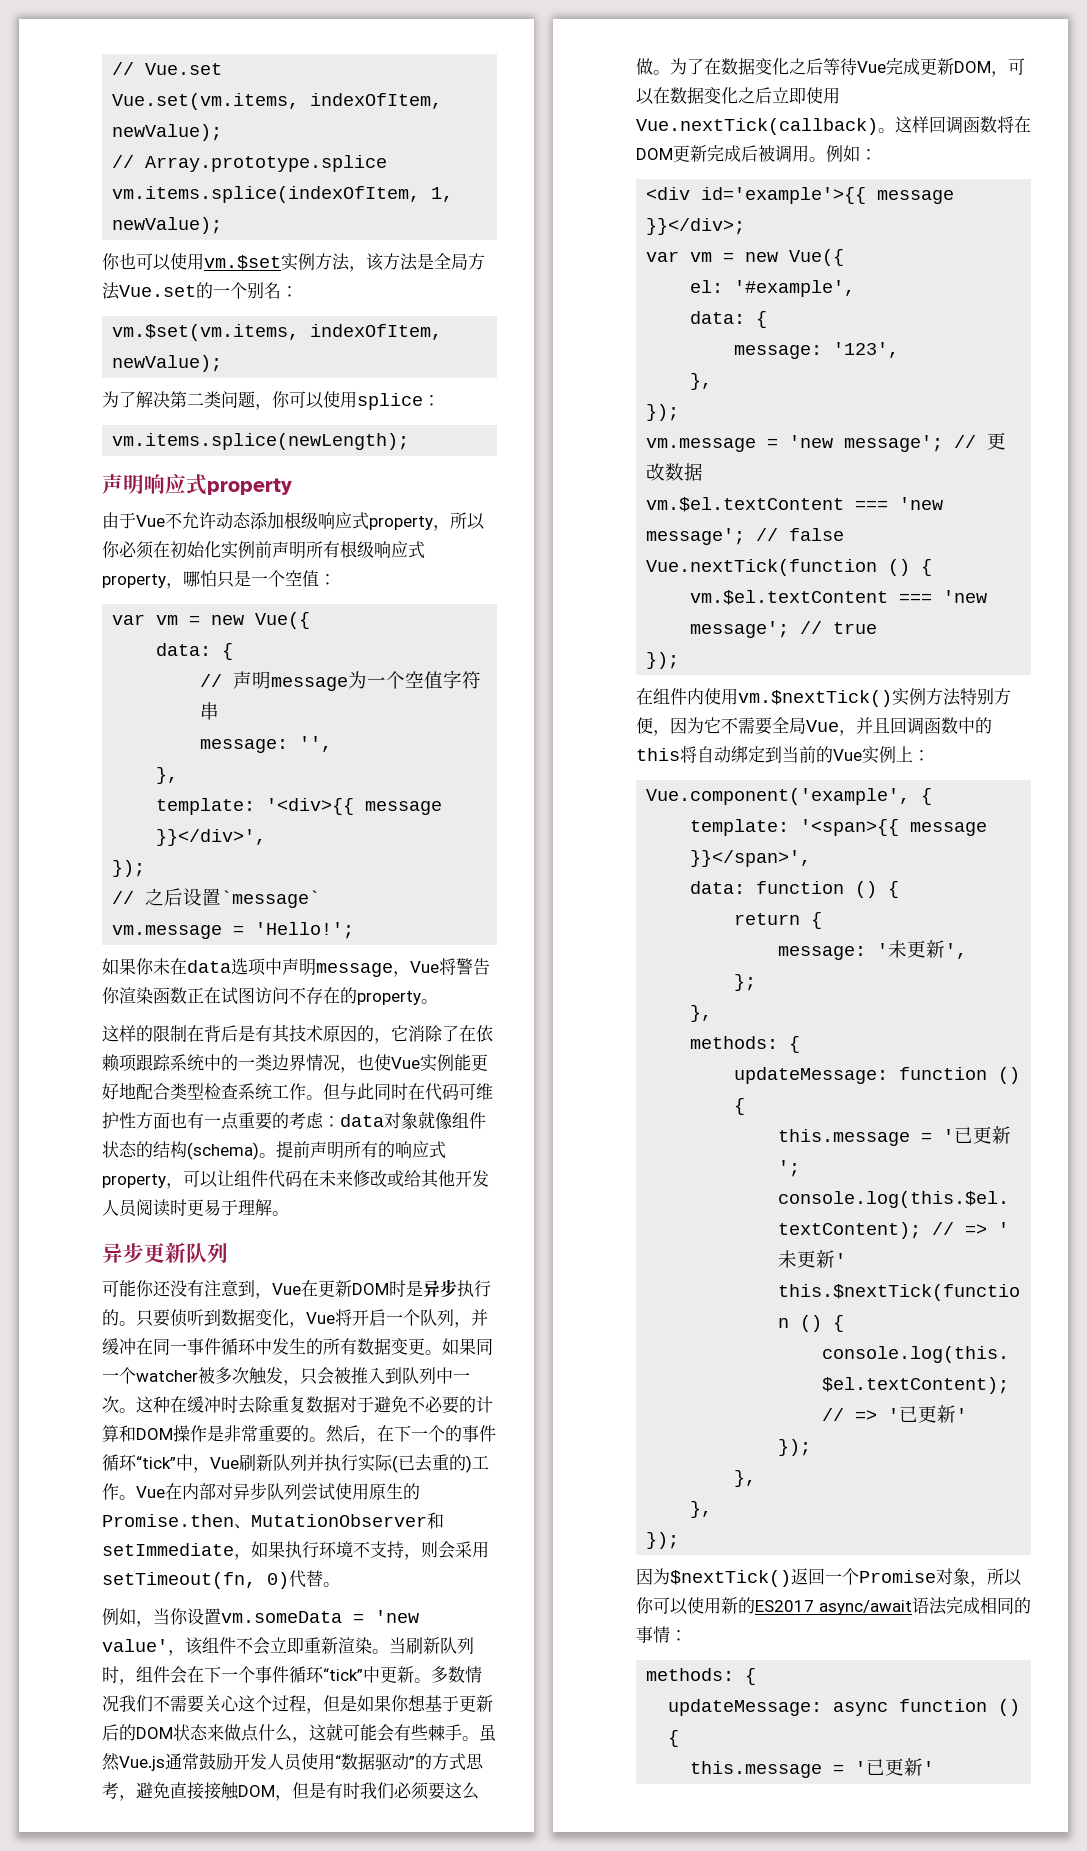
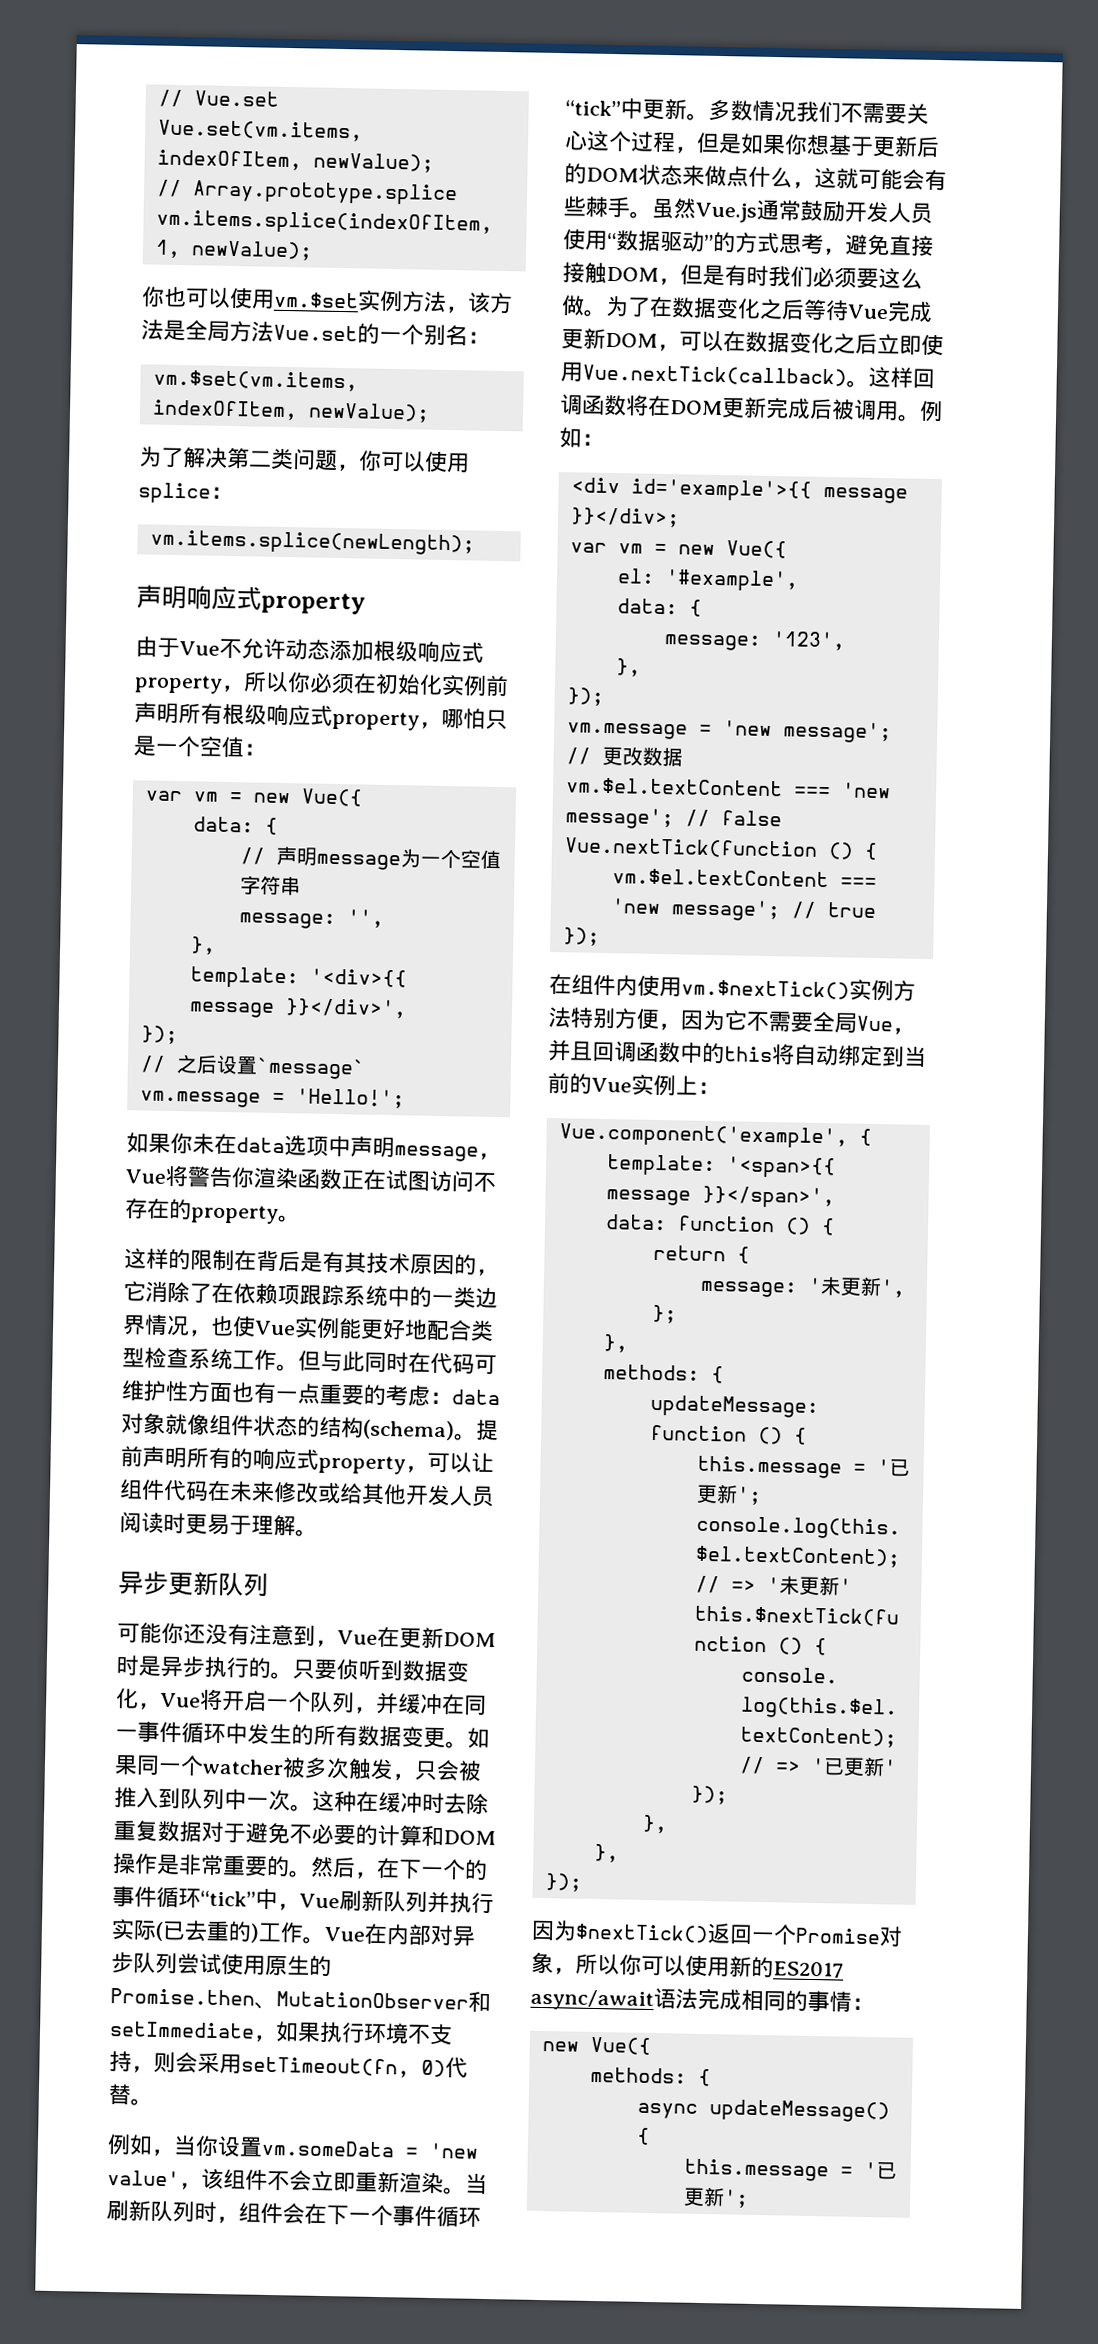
[646,1668,757,1685] [668,1699,1021,1716] [668,1730,680,1747] [690,1758,935,1778] // methods: { // updateMessage: async function () { // this.message = '已更新' -> [541,2036,651,2056] [589,2066,711,2087] [636,2099,890,2123] [636,2127,650,2146] [683,2158,897,2182] [682,2187,749,2208] // new Vue({ // methods: { // async updateMessage() { // this.message = '已更新';

